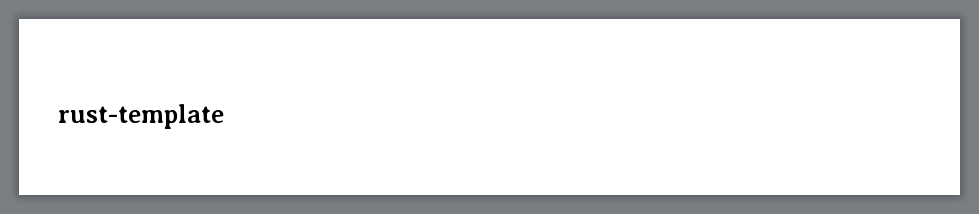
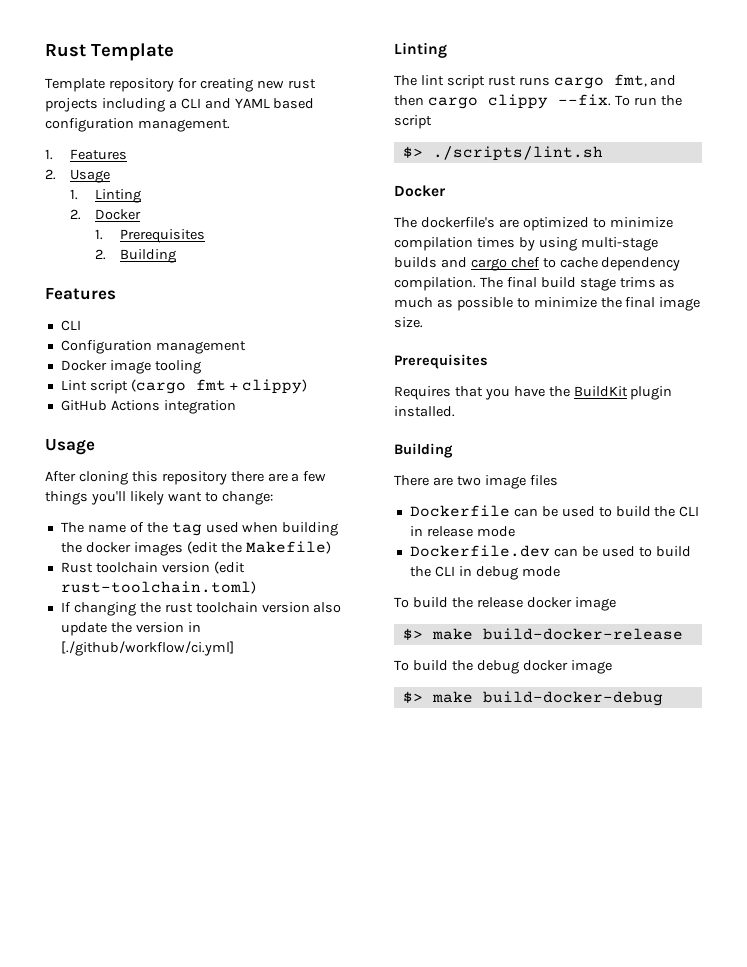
[58,104,224,129] rust-template -> [45,43,174,61] [45,78,316,92] [45,98,315,112] [45,118,230,132] [45,149,127,160] [45,169,110,183] [69,189,141,203] [69,209,141,220] [94,229,205,243] [94,249,176,263] [45,287,116,300] [60,320,81,331] [60,340,246,354] [60,360,201,374] [60,379,307,394] [60,400,236,414] [45,438,95,455] [45,471,327,485] [45,491,273,505] [60,522,339,536] [60,541,331,556] [60,561,245,574] [60,581,256,594] [60,602,342,616] [60,622,201,636] [60,641,234,656] [394,42,447,58] [394,74,677,89] [394,94,682,109] [394,115,432,129] [402,146,603,161] [394,185,445,197] [394,217,673,231] [394,237,658,251] [394,257,681,271] [394,277,676,291] [394,297,701,311] [394,317,423,328] [394,354,488,369] [394,386,673,400] [394,406,455,417] [394,443,453,458] [394,475,558,489] [409,505,700,517] [409,526,515,537] [409,545,691,557] [409,566,560,580] [394,597,616,611] [402,628,683,640] [394,660,612,674] [402,691,663,706] Rust Template // Template repository for creating new rust projects including a CLI and YAML based configuration management. // 1. Features // 2. Usage // 1. Linting // 2. Docker // 1. Prerequisites // 2. Building // Features // CLI // Configuration management // Docker image tooling // Lint script (cargo fmt + clippy) // GitHub Actions integration // Usage // After cloning this repository there are a few things you'll likely want to change: // The name of the tag used when building the docker images (edit the Makefile) // Rust toolchain version (edit rust-toolchain.toml) // If changing the rust toolchain version also update the version in [./github/workflow/ci.yml] // Linting // The lint script rust runs cargo fmt, and then cargo clippy --fix. To run the script // $> ./scripts/lint.sh // Docker // The dockerfile's are optimized to minimize compilation times by using multi-stage builds and cargo chef to cache dependency compilation. The final build stage trims as much as possible to minimize the final image size. // Prerequisites // Requires that you have the BuildKit plugin installed. // Building // There are two image files // Dockerfile can be used to build the CLI in release mode // Dockerfile.dev can be used to build the CLI in debug mode // To build the release docker image // $> make build-docker-release // To build the debug docker image // $> make build-docker-debug

